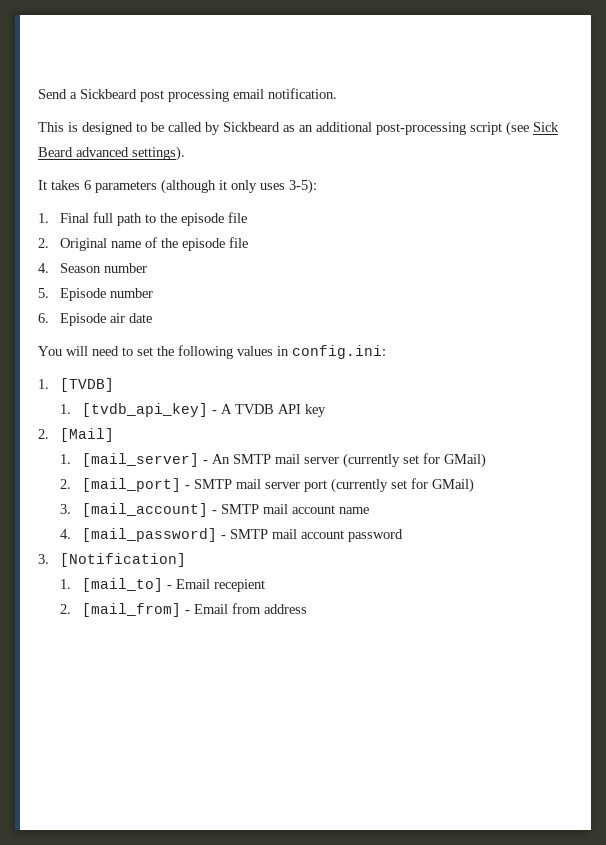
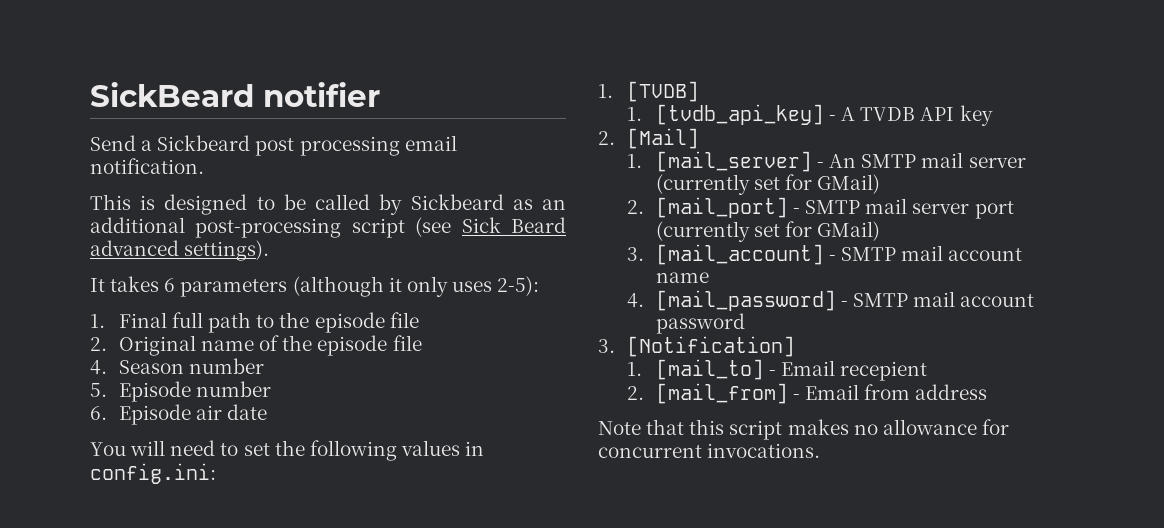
(38, 94) none -> [90,82,380,107] SickBeard notifier //
[289,179,317,194] 3-5): -> [497,276,540,296] 2-5):
(307, 609) none -> [598,419,1009,440] [598,443,821,458] // Note that this script makes no allowance for concurrent invocations.

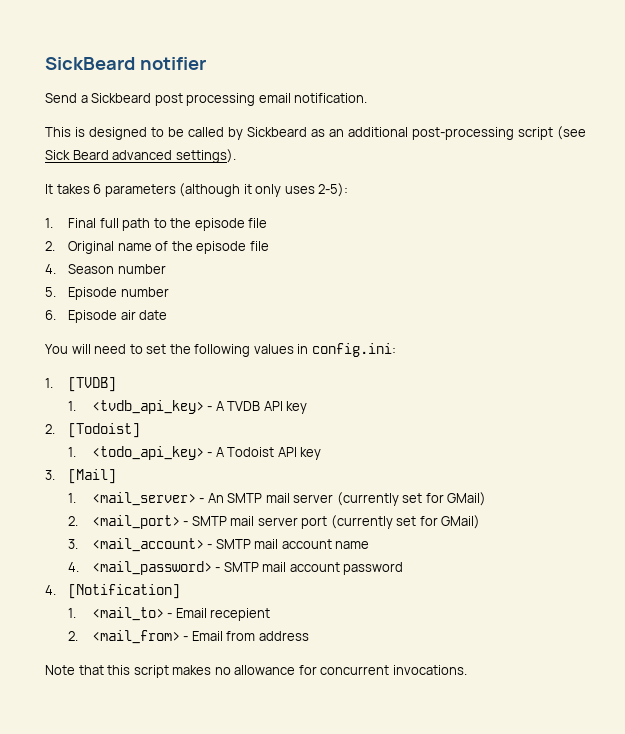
[655,104,824,125] [tvdb_api_key] -> [91,400,204,414] <tvdb_api_key>
(615, 138) none -> [68,423,141,438] [68,446,322,460] [45,470,55,480] [Todoist] // 1. <todo_api_key> - A Todoist API key // 3.
[655,151,812,172] [mail_server] -> [91,492,196,506] <mail_server>
[655,197,788,218] [mail_port] -> [91,515,180,529] <mail_port>
[655,244,824,265] [mail_account] -> [91,538,204,552] <mail_account>
[655,290,836,311] [mail_password] -> [91,561,212,575] <mail_password>
[598,339,615,353] 3. -> [45,585,56,595] 4.
[655,359,764,380] [mail_to] -> [91,607,164,621] <mail_to>
[655,383,788,404] [mail_from] -> [91,630,180,644] <mail_from>

